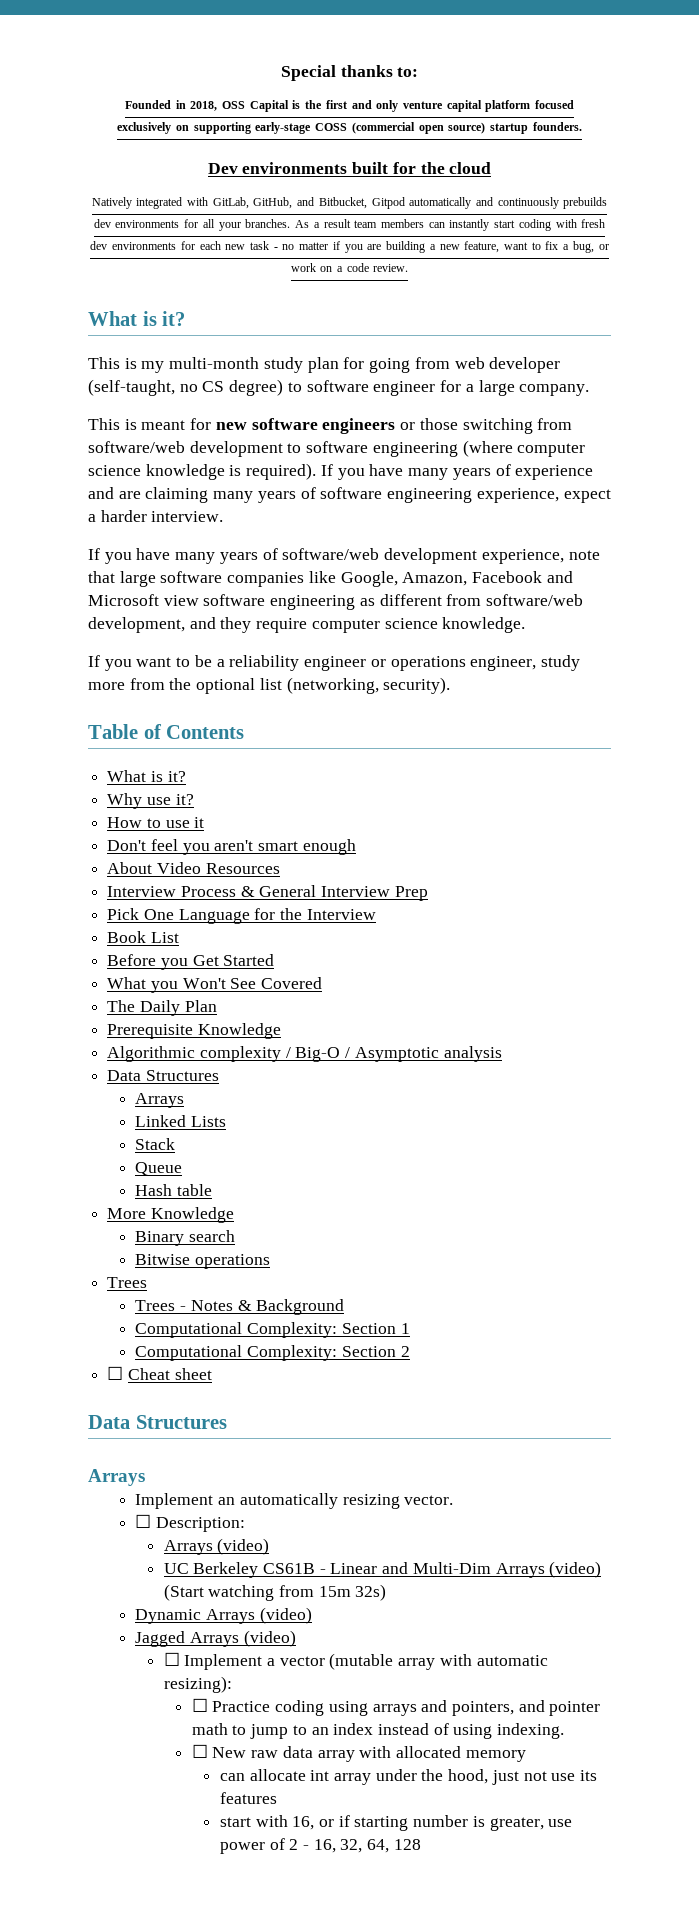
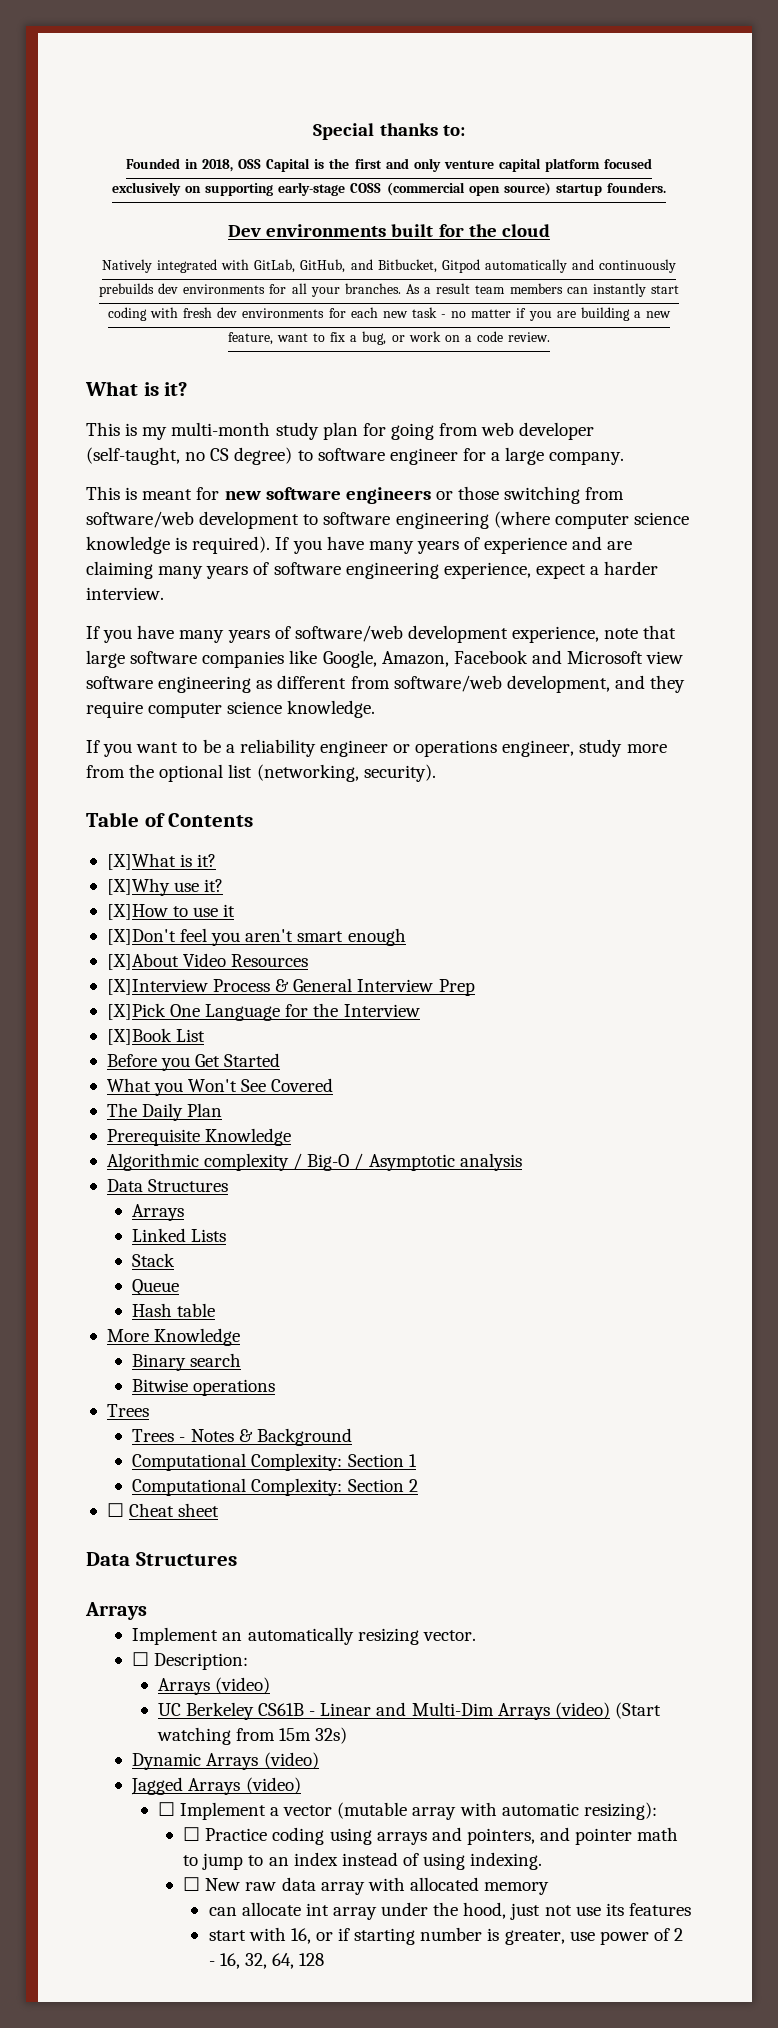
[107,770,186,782] [107,793,143,809] What is it? // Why -> [106,853,217,870] [106,878,170,896] [X]What is it? // [X]Why
[107,817,143,828] How -> [106,904,168,920] [X]How
[107,840,147,851] Don't -> [106,929,176,945] [X]Don't
[107,862,153,874] About -> [106,953,179,970] [X]About
[107,886,177,897] Interview -> [106,979,208,995] [X]Interview
[107,908,140,920] Pick -> [106,1003,166,1020] [X]Pick
[107,931,147,943] Book -> [106,1028,172,1045] [X]Book

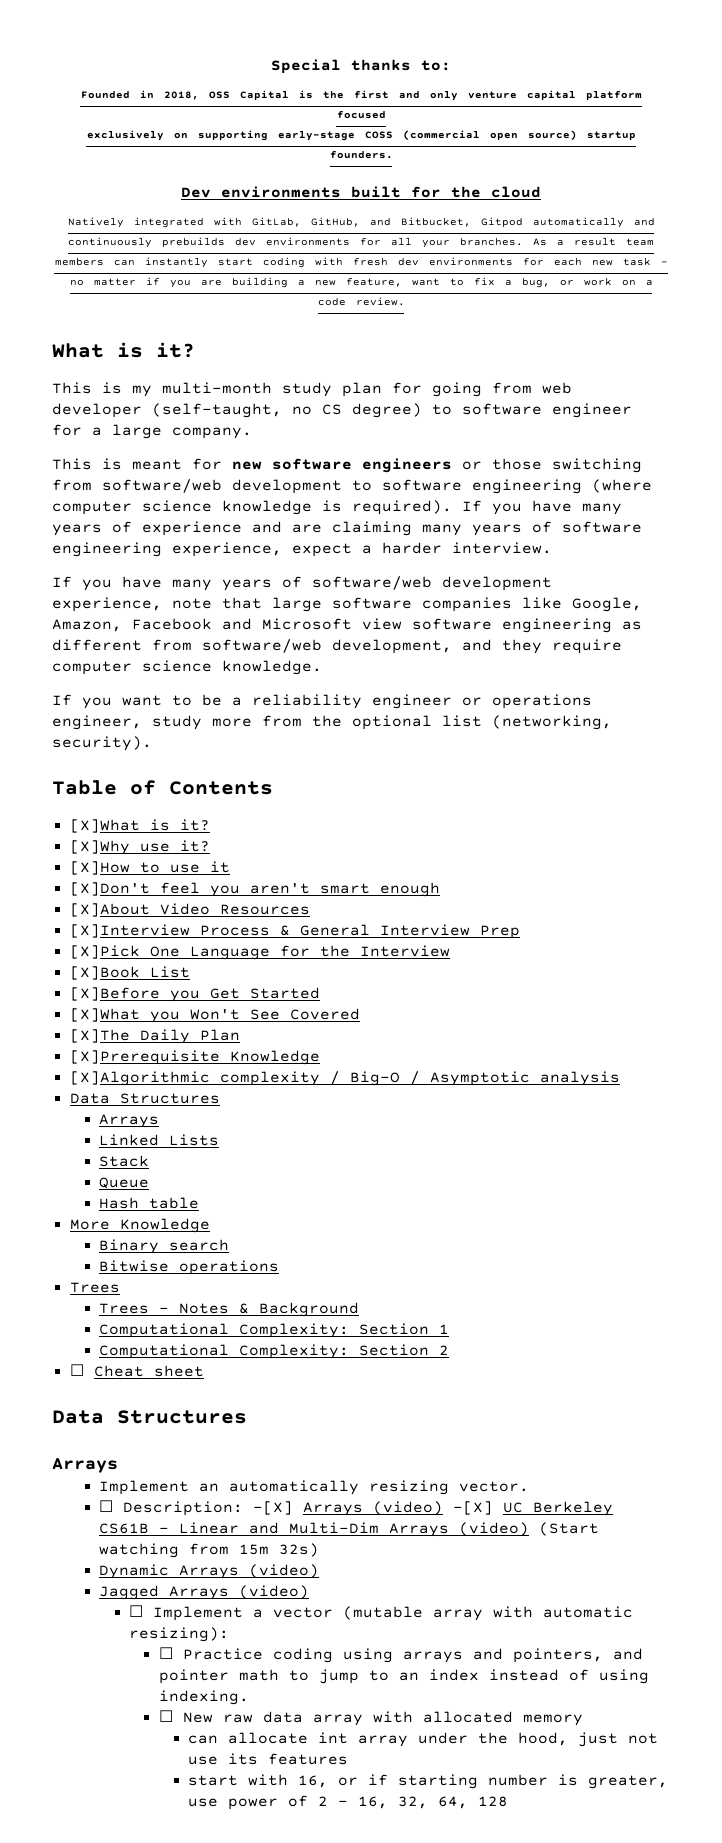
[106,1054,157,1067] Before -> [69,987,160,1001] [X]Before
[106,1078,151,1092] What -> [69,1008,140,1022] [X]What
[106,1103,137,1117] The -> [69,1029,130,1043] [X]The
[106,1128,292,1146] [106,1153,199,1171] Prerequisite Knowledge // Algorithmic -> [69,1050,320,1065] [69,1071,210,1086] [X]Prerequisite Knowledge // [X]Algorithmic
[157,1677,270,1695] // Arrays (video) // -> [253,1501,494,1516] -[X] Arrays (video) -[X]

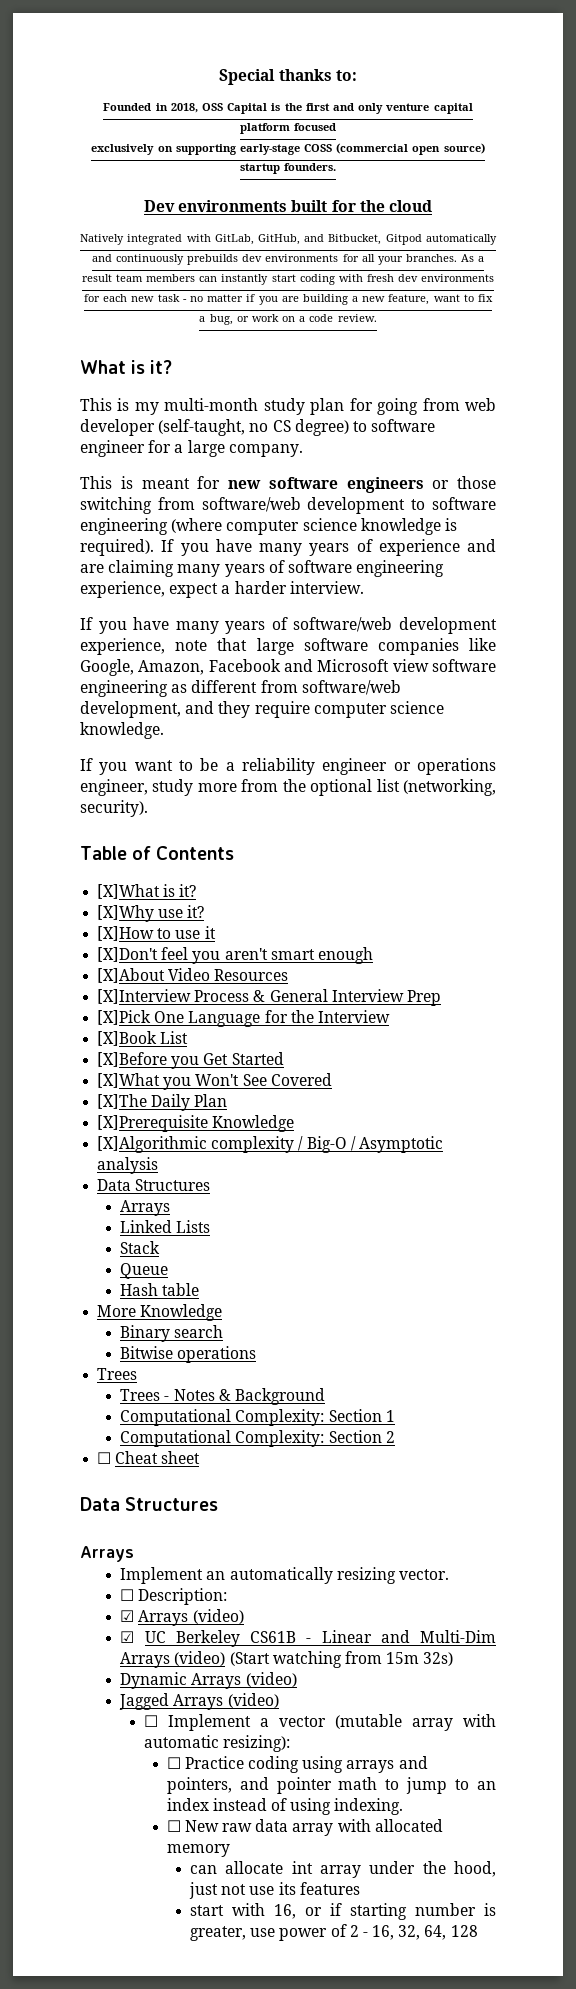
[253,1501,494,1516] -[X] Arrays (video) -[X] -> [120,1609,244,1626] [120,1631,135,1643] // ☑ Arrays (video) // ☑

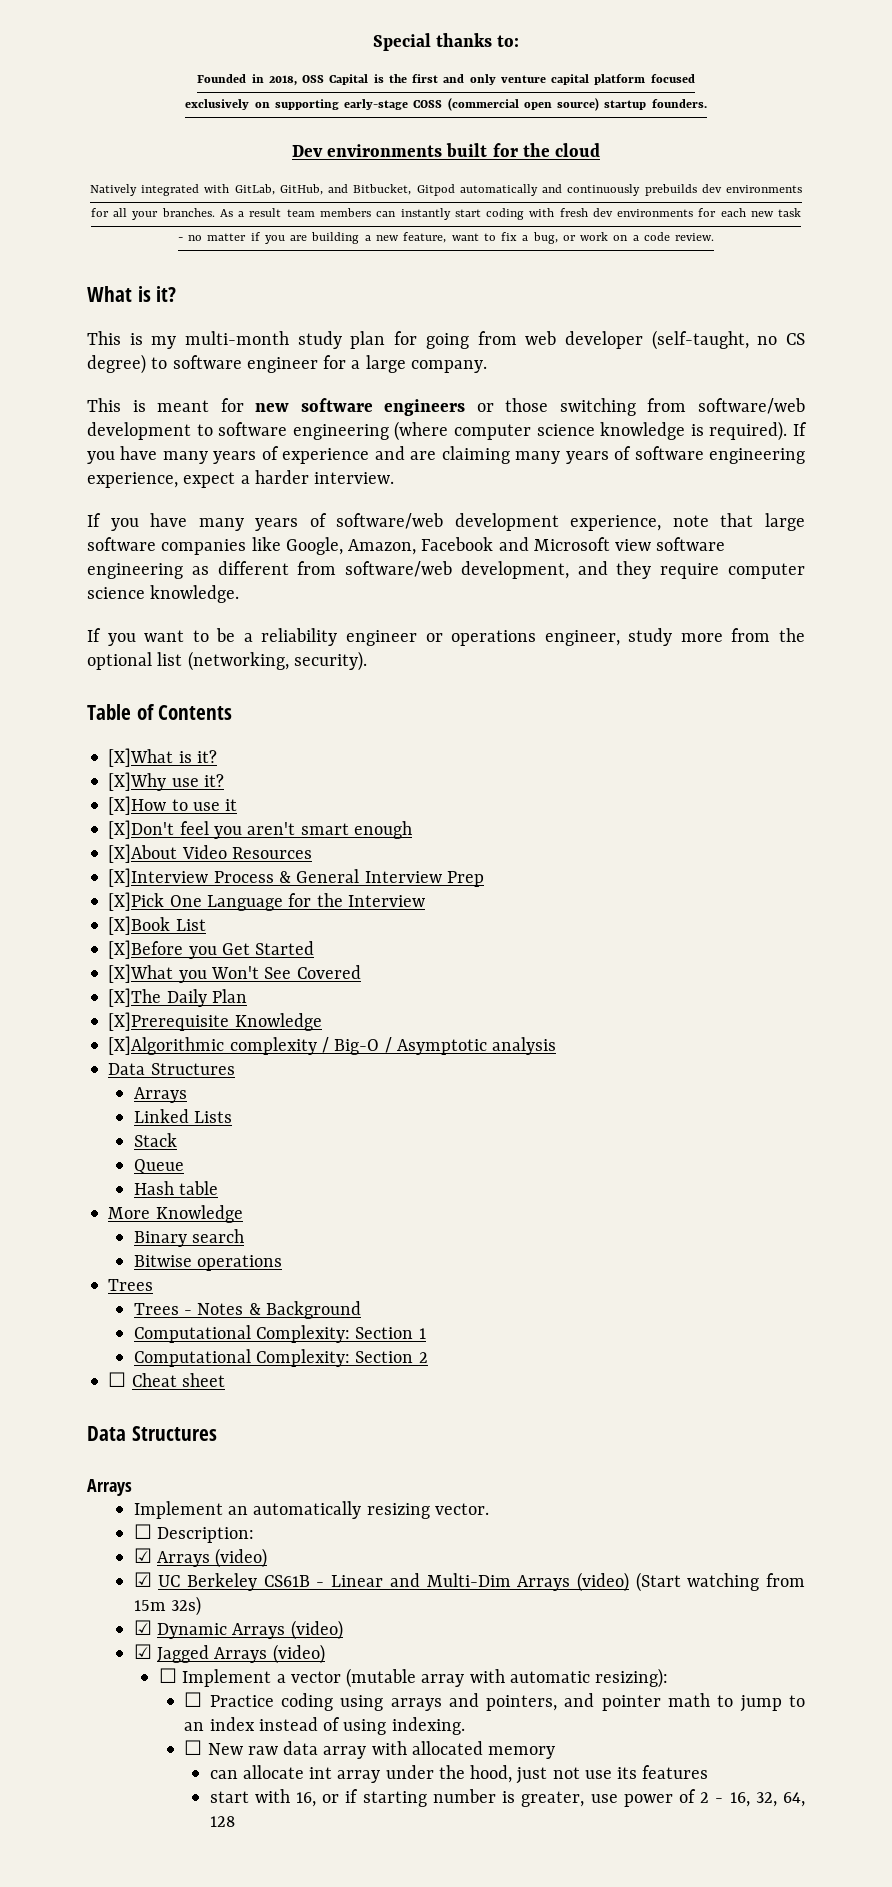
(454, 1659) none -> [133,1620,152,1635] ☑
(297, 1679) none -> [133,1644,152,1659] ☑

